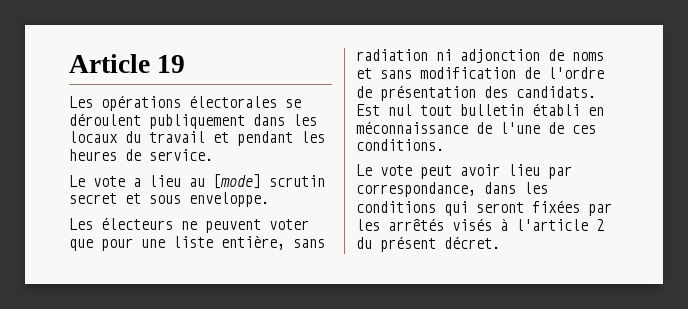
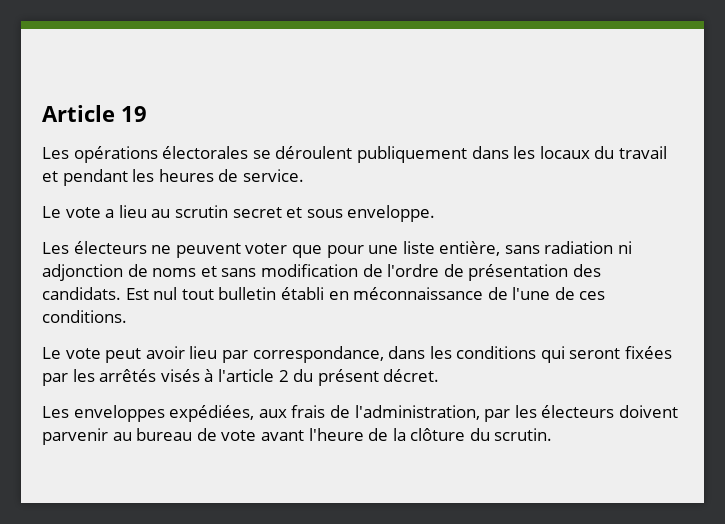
[213,174,261,189] [mode] -> (171, 213) none
(500, 242) none -> [42,405,678,422] [42,428,553,445] // Les enveloppes expédiées, aux frais de l'administration, par les électeurs doivent parvenir au bureau de vote avant l'heure de la clôture du scrutin.

